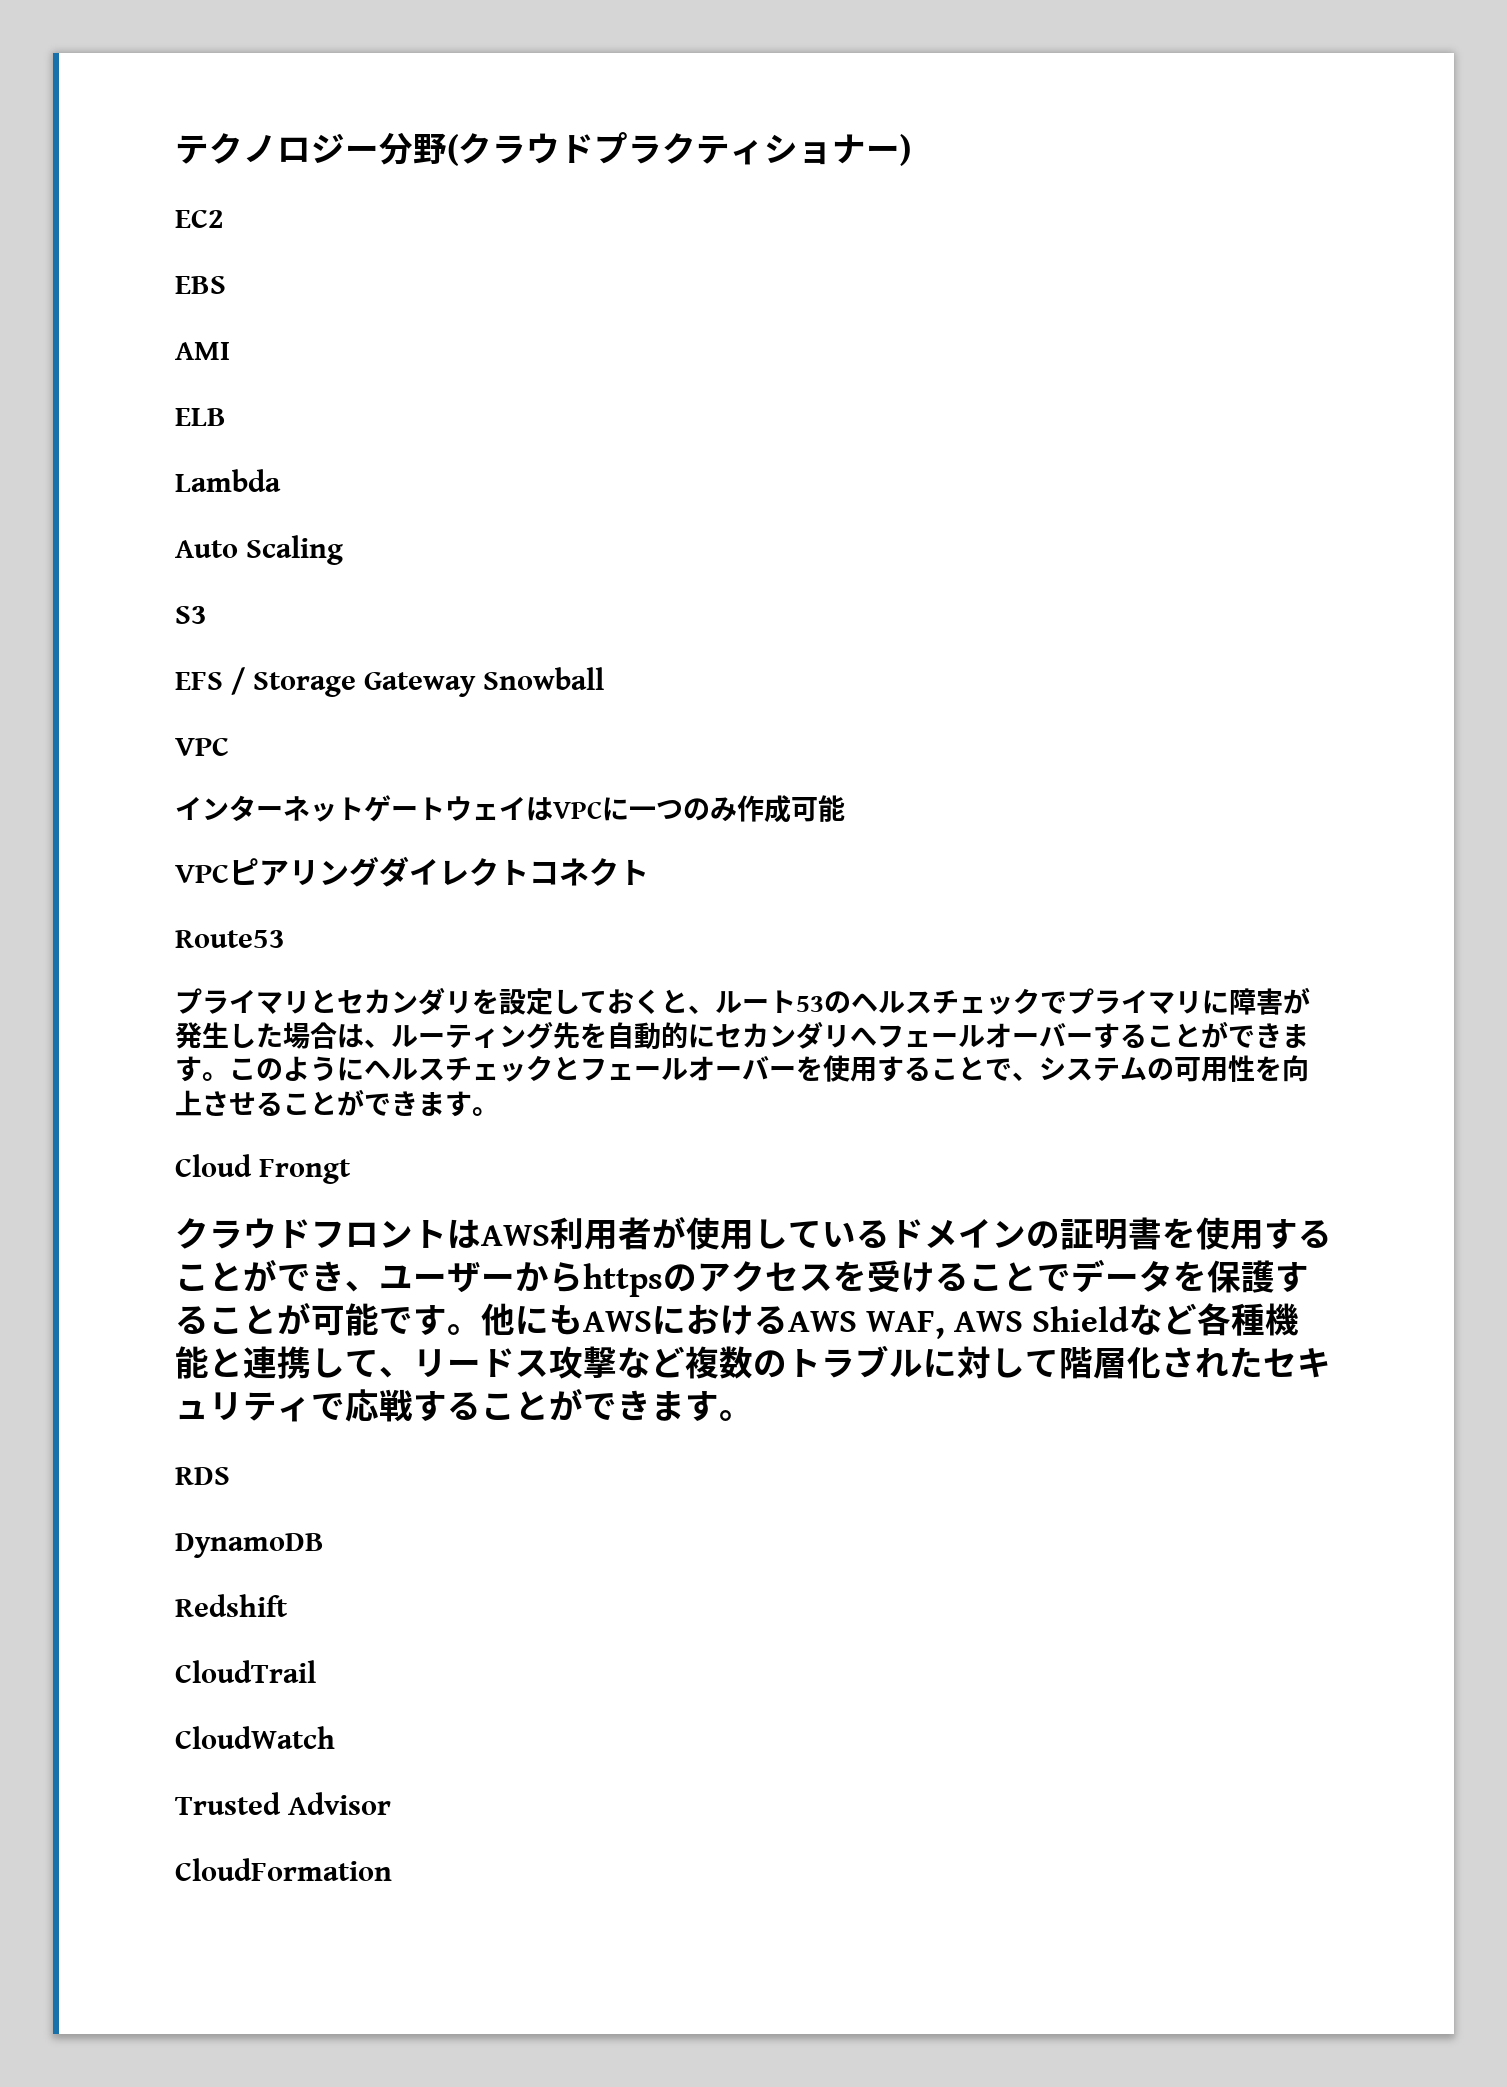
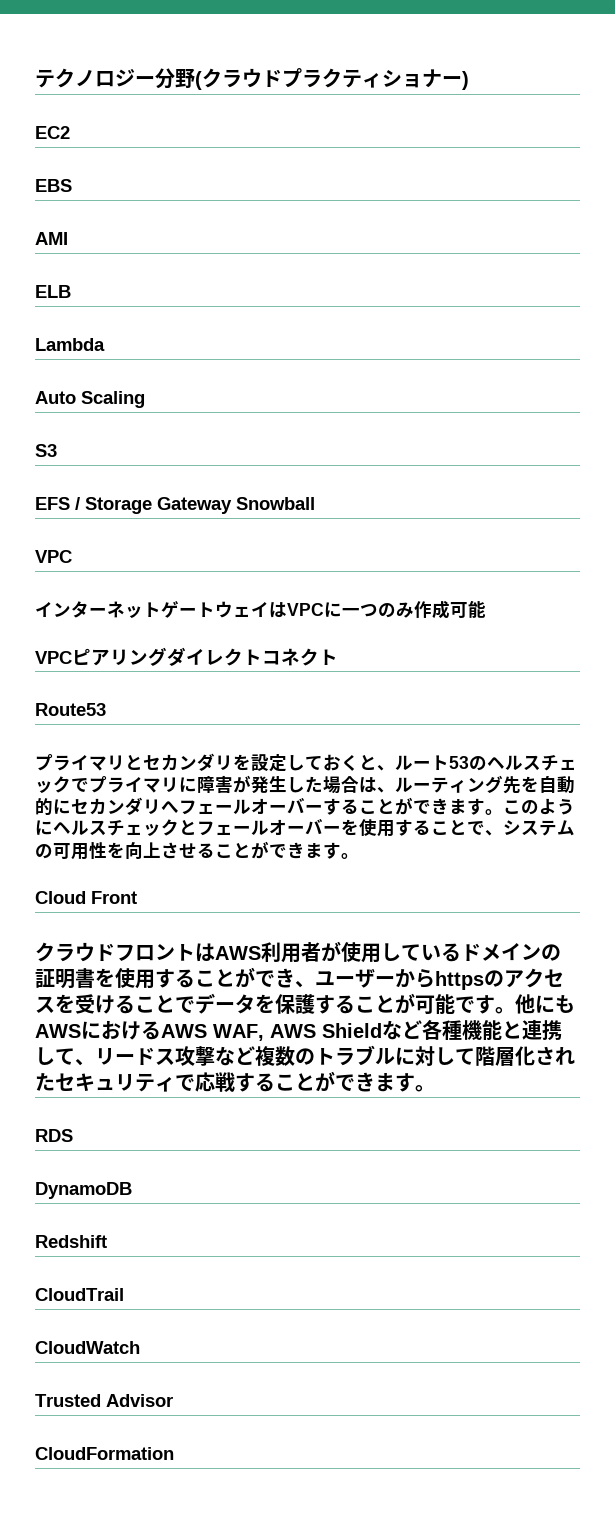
[259,1159,352,1184] Frongt -> [91,891,137,904] Front

